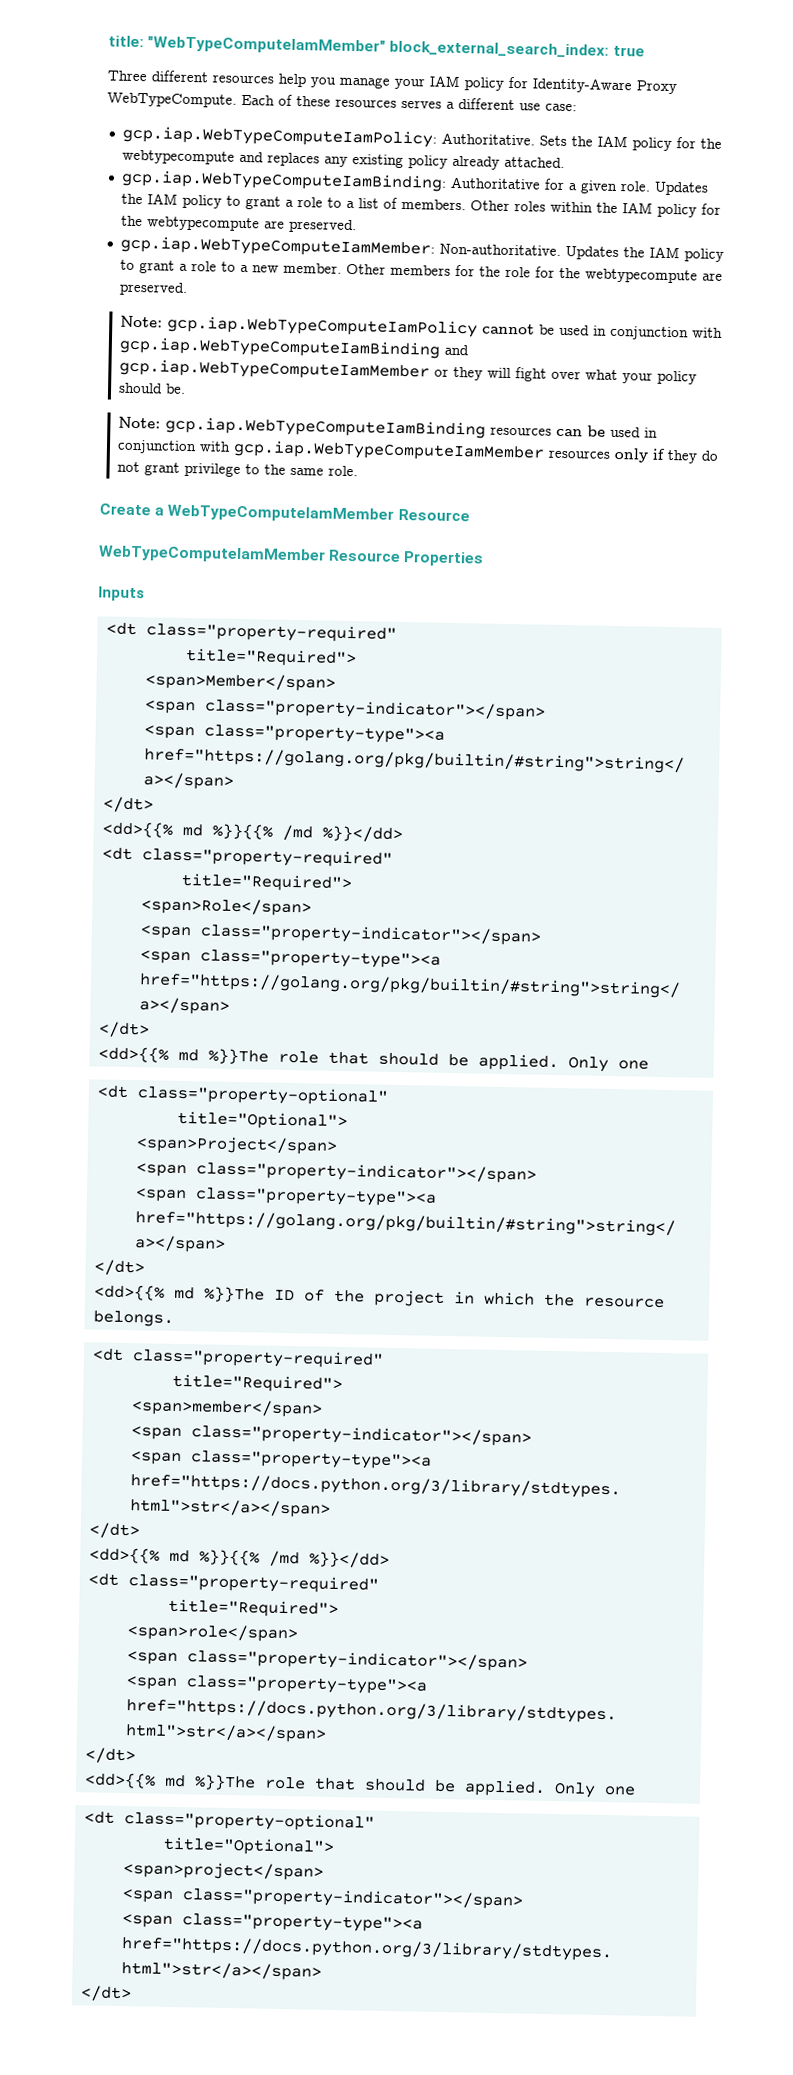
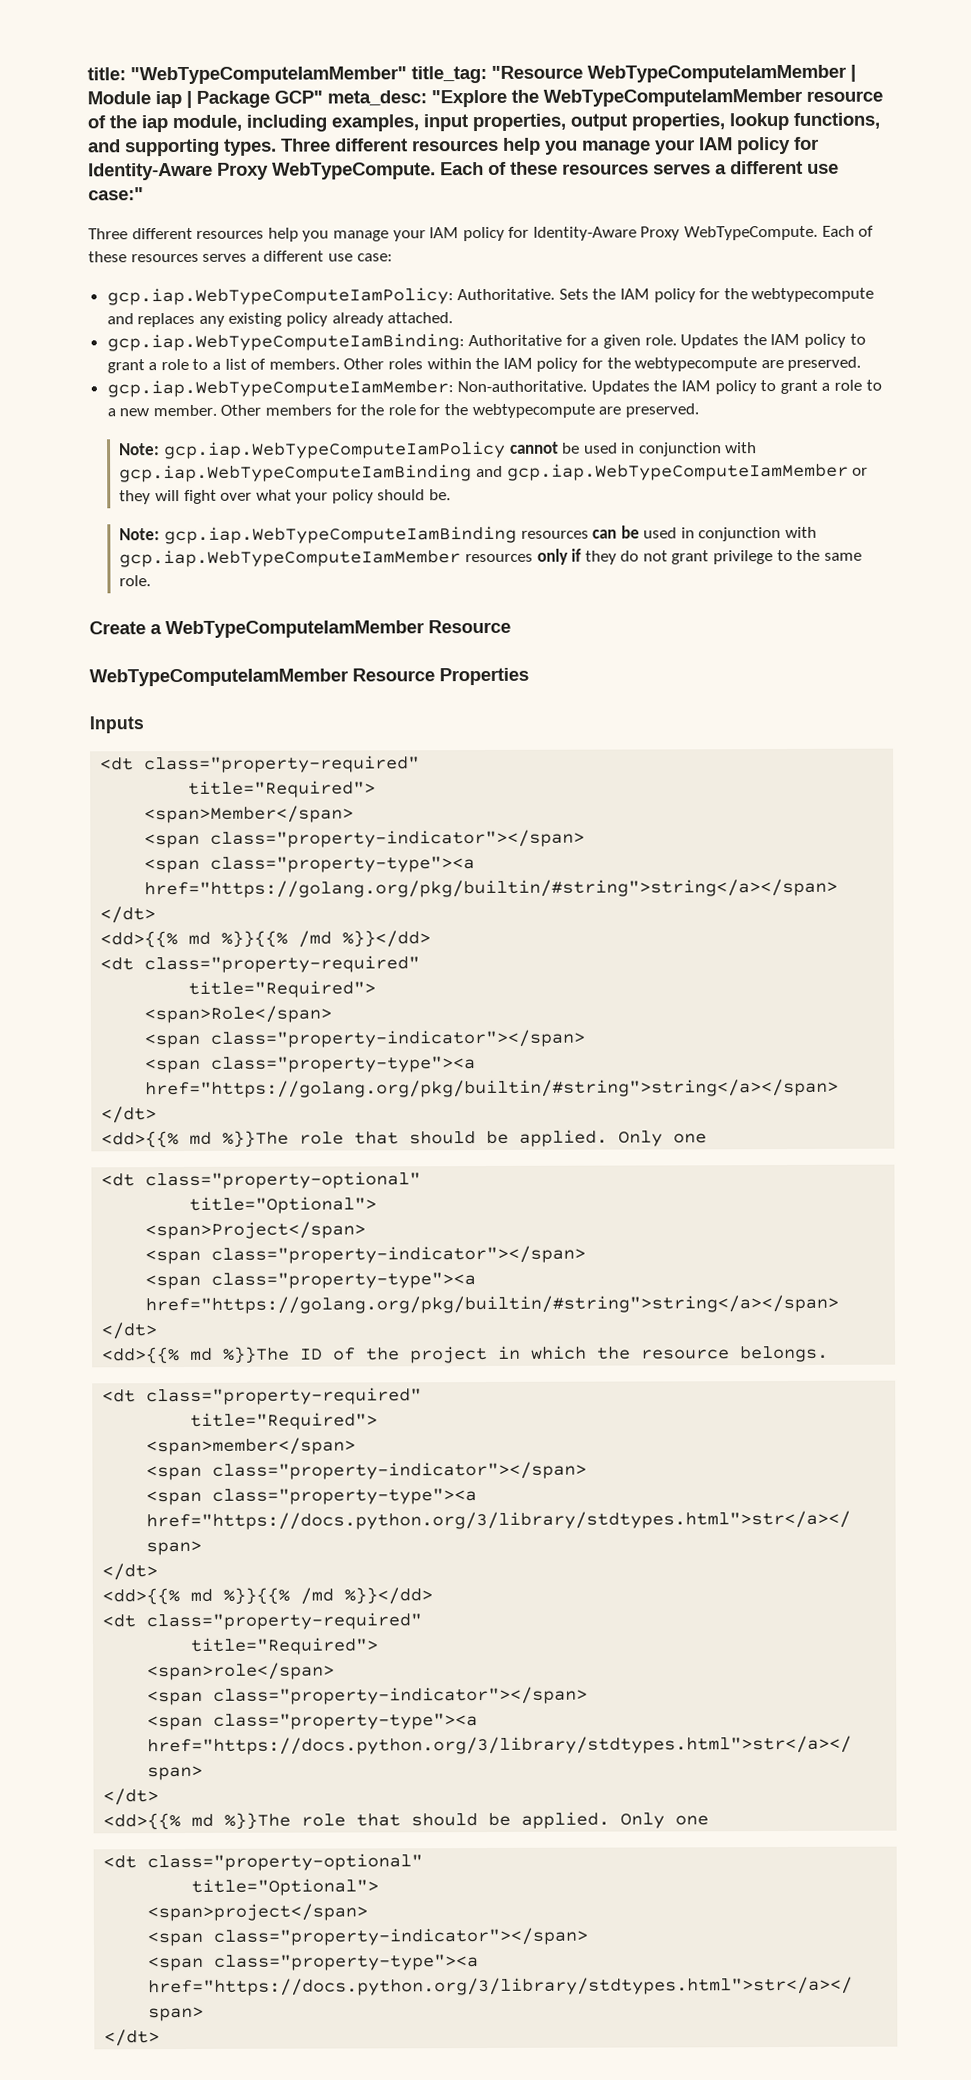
[389,40,645,58] block_external_search_index: true -> [411,64,856,84] [87,88,883,109] [87,112,880,133] [88,136,819,157] [88,160,839,181] [88,187,144,201] title_tag: "Resource WebTypeComputeIamMember | Module iap | Package GCP" meta_desc: "Explore the WebTypeComputeIamMember resource of the iap module, including examples, input properties, output properties, lookup functions, and supporting types. Three different resources help you manage your IAM policy for Identity-Aware Proxy WebTypeCompute. Each of these resources serves a different use case:"

